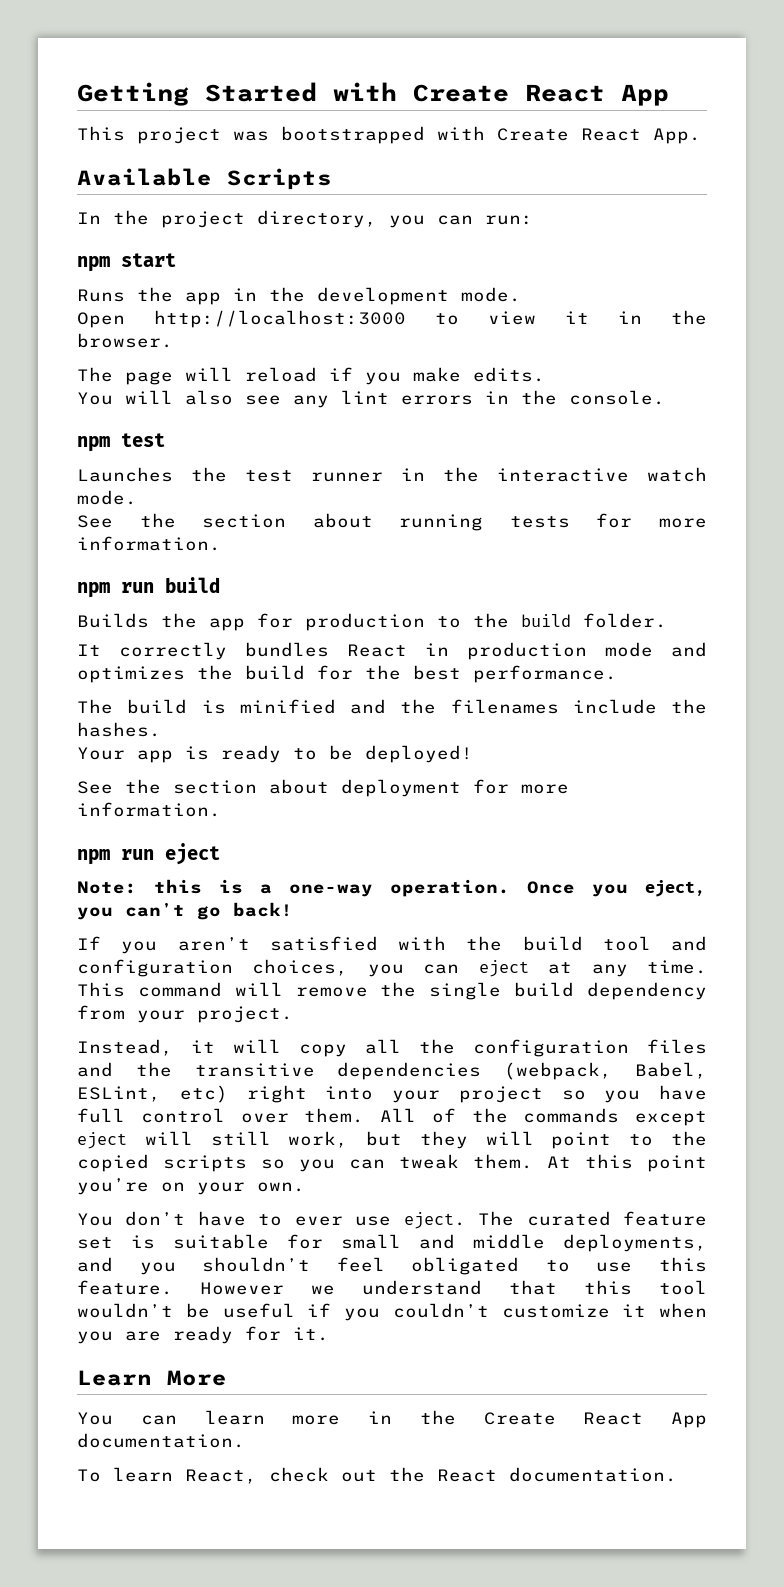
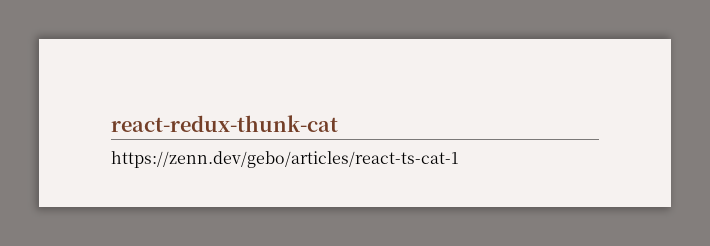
[77,82,669,106] [77,126,701,144] [77,168,332,190] [77,210,533,228] [77,253,176,272] [77,287,521,305] [77,310,707,328] [77,333,173,348] [77,367,545,385] [77,390,665,408] [77,433,165,452] [77,467,707,482] [77,490,137,505] [77,513,707,531] [77,536,221,551] [77,577,220,598] [77,613,667,631] [77,642,707,660] [77,665,617,683] [77,699,707,714] [77,722,161,737] [77,745,473,763] [77,779,569,797] [77,802,221,817] [77,843,220,865] [77,879,707,897] [77,902,293,920] [77,936,707,954] [77,959,708,977] [77,982,707,1000] [77,1005,293,1023] [77,1039,707,1057] [77,1062,707,1080] [77,1085,707,1103] [77,1108,707,1126] [77,1131,707,1149] [77,1154,707,1172] [77,1178,305,1195] [77,1211,708,1229] [77,1234,707,1252] [77,1257,707,1275] [77,1280,707,1295] [77,1303,707,1321] [77,1326,329,1344] [77,1370,227,1386] [77,1410,707,1428] [77,1433,245,1448] [77,1467,677,1484] Getting Started with Create React App // This project was bootstrapped with Create React App. // Available Scripts // In the project directory, you can run: // npm start // Runs the app in the development mode. // Open http://localhost:3000 to view it in the browser. // The page will reload if you make edits. // You will also see any lint errors in the console. // npm test // Launches the test runner in the interactive watch mode. // See the section about running tests for more information. // npm run build // Builds the app for production to the build folder. // It correctly bundles React in production mode and optimizes the build for the best performance. // The build is minified and the filenames include the hashes. // Your app is ready to be deployed! // See the section about deployment for more information. // npm run eject // Note: this is a one-way operation. Once you eject, you can’t go back! // If you aren’t satisfied with the build tool and configuration choices, you can eject at any time. This command will remove the single build dependency from your project. // Instead, it will copy all the configuration files and the transitive dependencies (webpack, Babel, ESLint, etc) right into your project so you have full control over them. All of the commands except eject will still work, but they will point to the copied scripts so you can tweak them. At this point you’re on your own. // You don’t have to ever use eject. The curated feature set is suitable for small and middle deployments, and you shouldn’t feel obligated to use this feature. However we understand that this tool wouldn’t be useful if you couldn’t customize it when you are ready for it. // Learn More // You can learn more in the Create React App documentation. // To learn React, check out the React documentation. -> [111,115,338,132] [111,151,459,168] react-redux-thunk-cat // https://zenn.dev/gebo/articles/react-ts-cat-1

